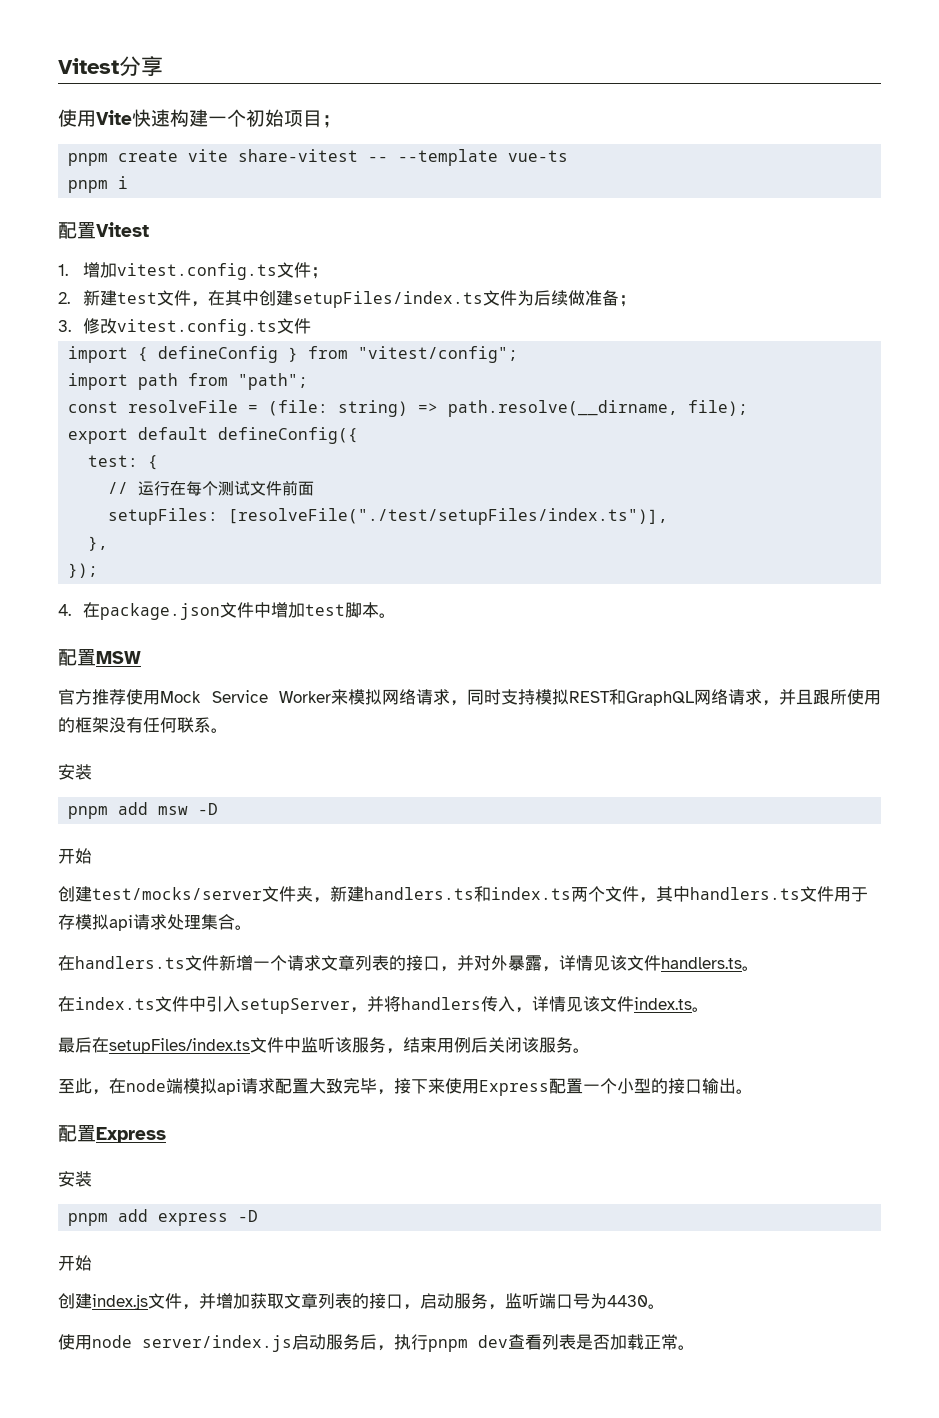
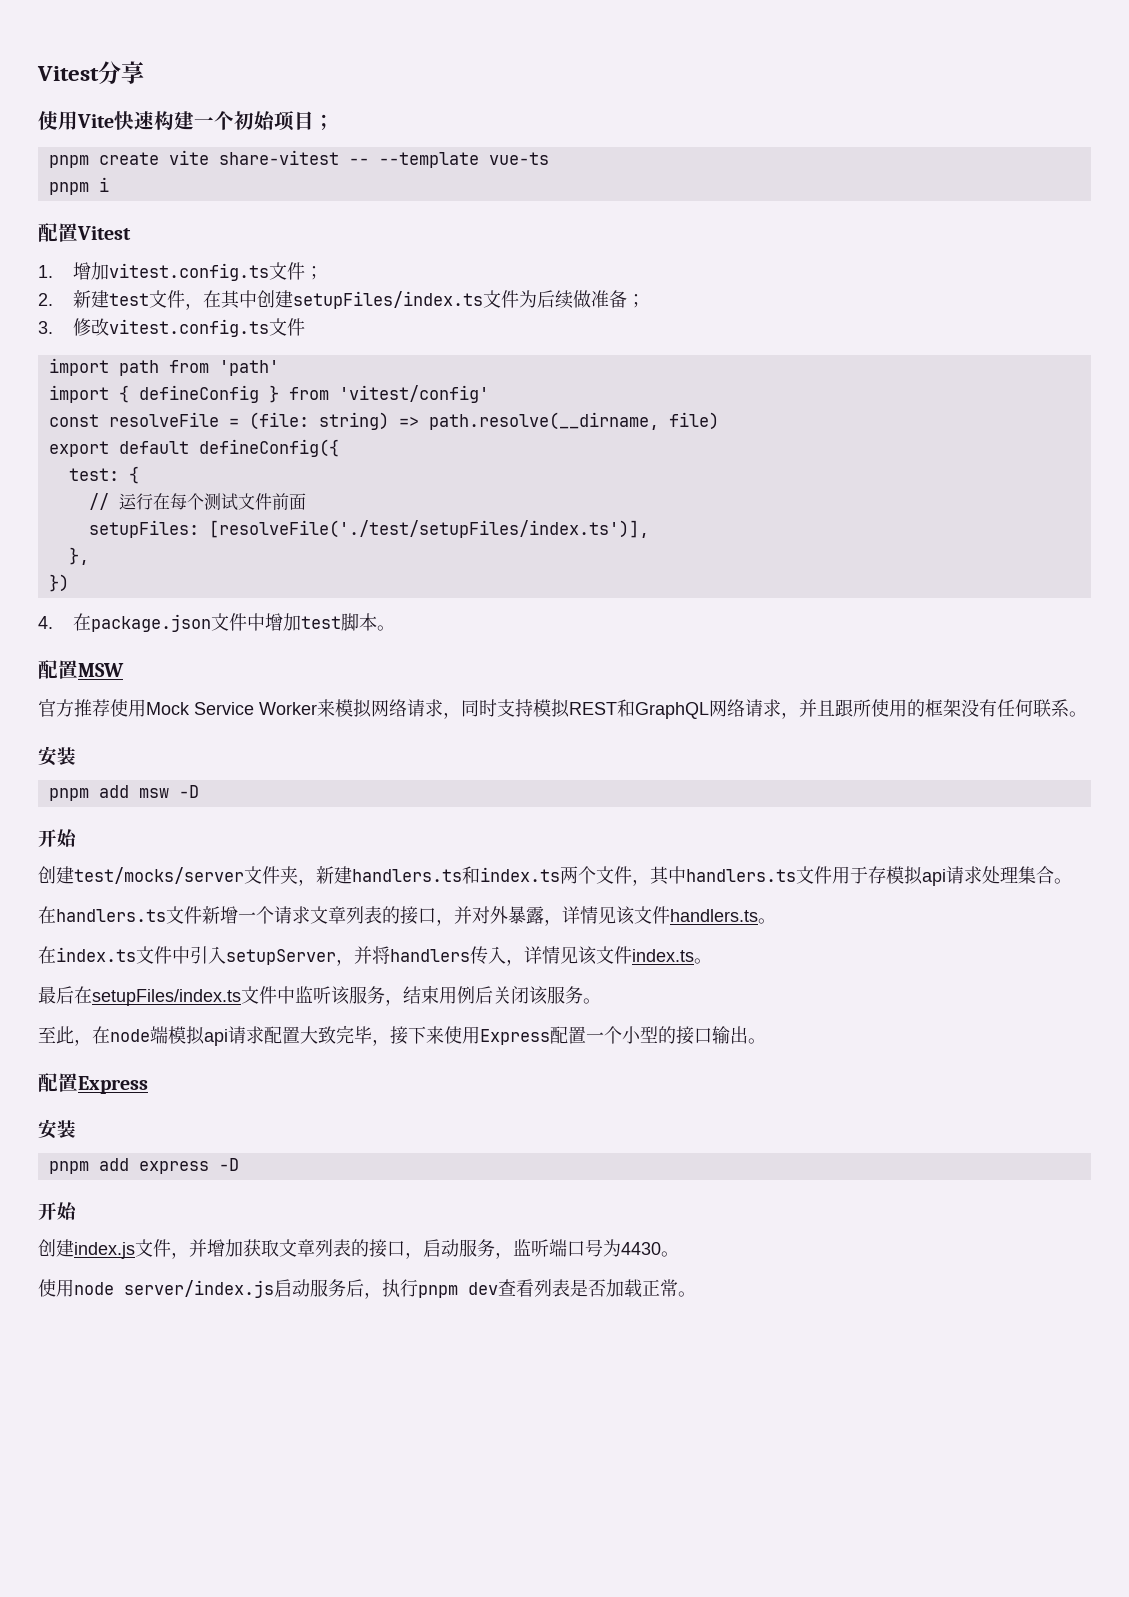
(311, 326) none -> [48,358,279,376] // import path from 'path'
[358,346,519,363] [68,373,309,390] "vitest/config"; // import path from "path"; -> [338,385,489,403] 'vitest/config'
[688,400,749,416] file); -> [668,412,719,430] file)
[228,508,669,525] [resolveFile("./test/setupFiles/index.ts")], -> [208,520,649,538] [resolveFile('./test/setupFiles/index.ts')],
[68,563,99,578] }); -> [48,574,69,592] })

